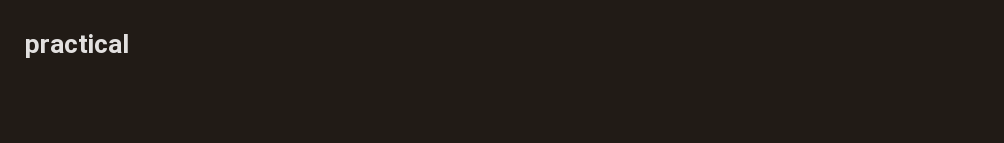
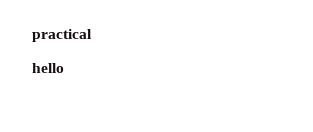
(129, 46) none -> [32,63,64,73] // hello

